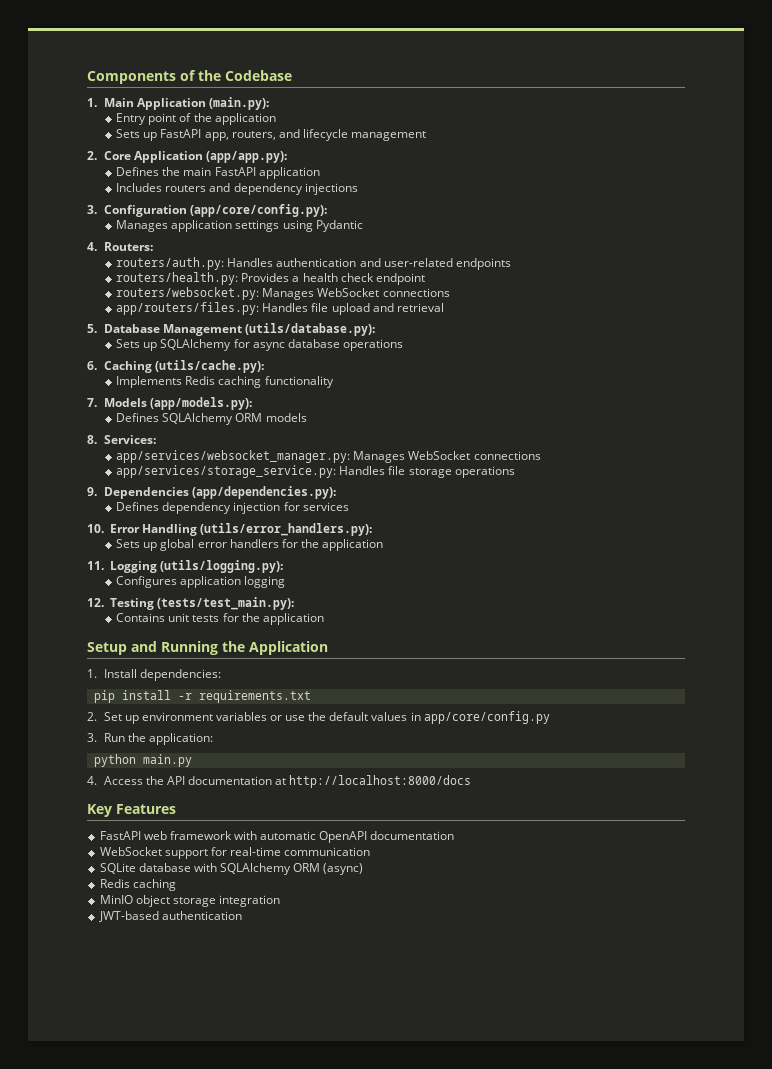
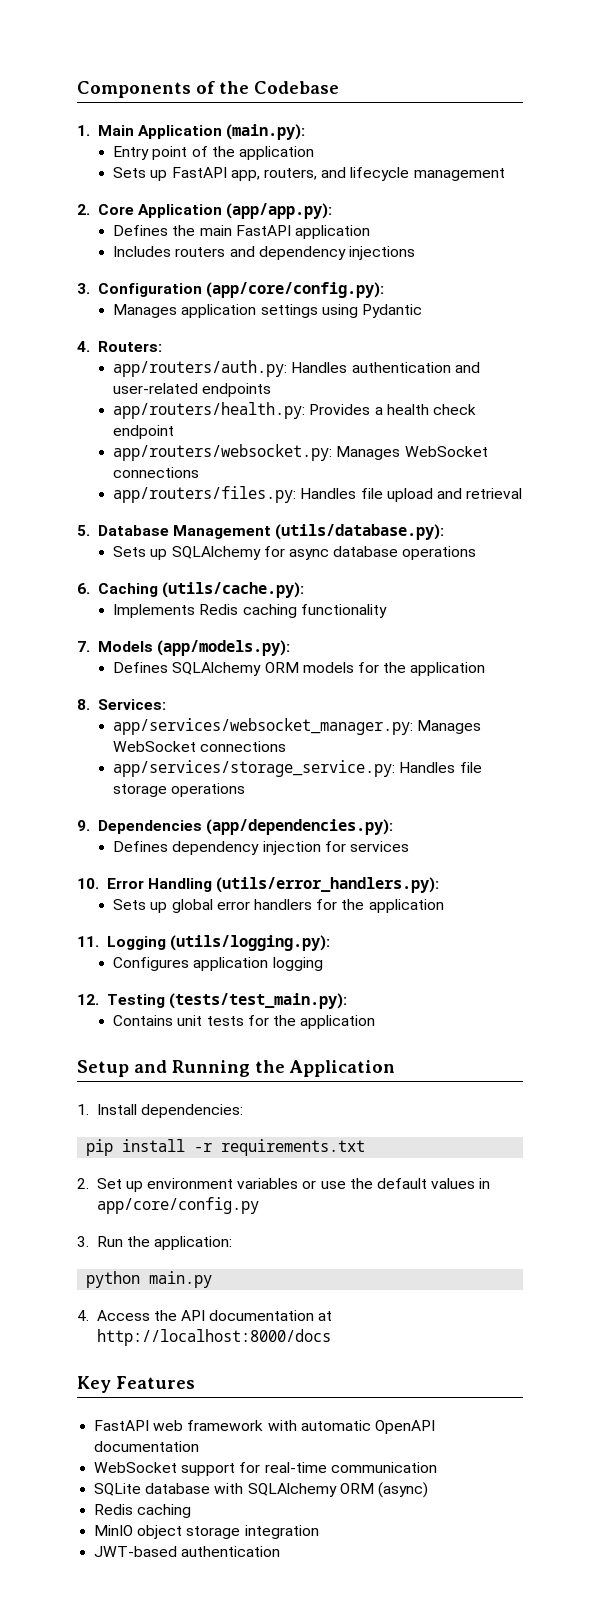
[116,257,225,270] routers/auth.py: -> [113,360,288,377] app/routers/auth.py:
[116,272,239,285] routers/health.py: -> [113,402,306,419] app/routers/health.py:
[116,287,260,300] routers/websocket.py: -> [113,444,333,461] app/routers/websocket.py:
(307, 417) none -> [357,662,486,676] for the application

